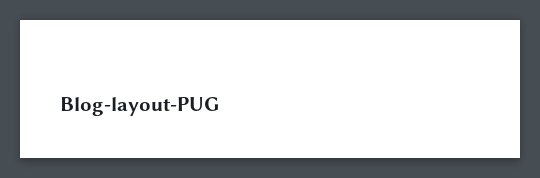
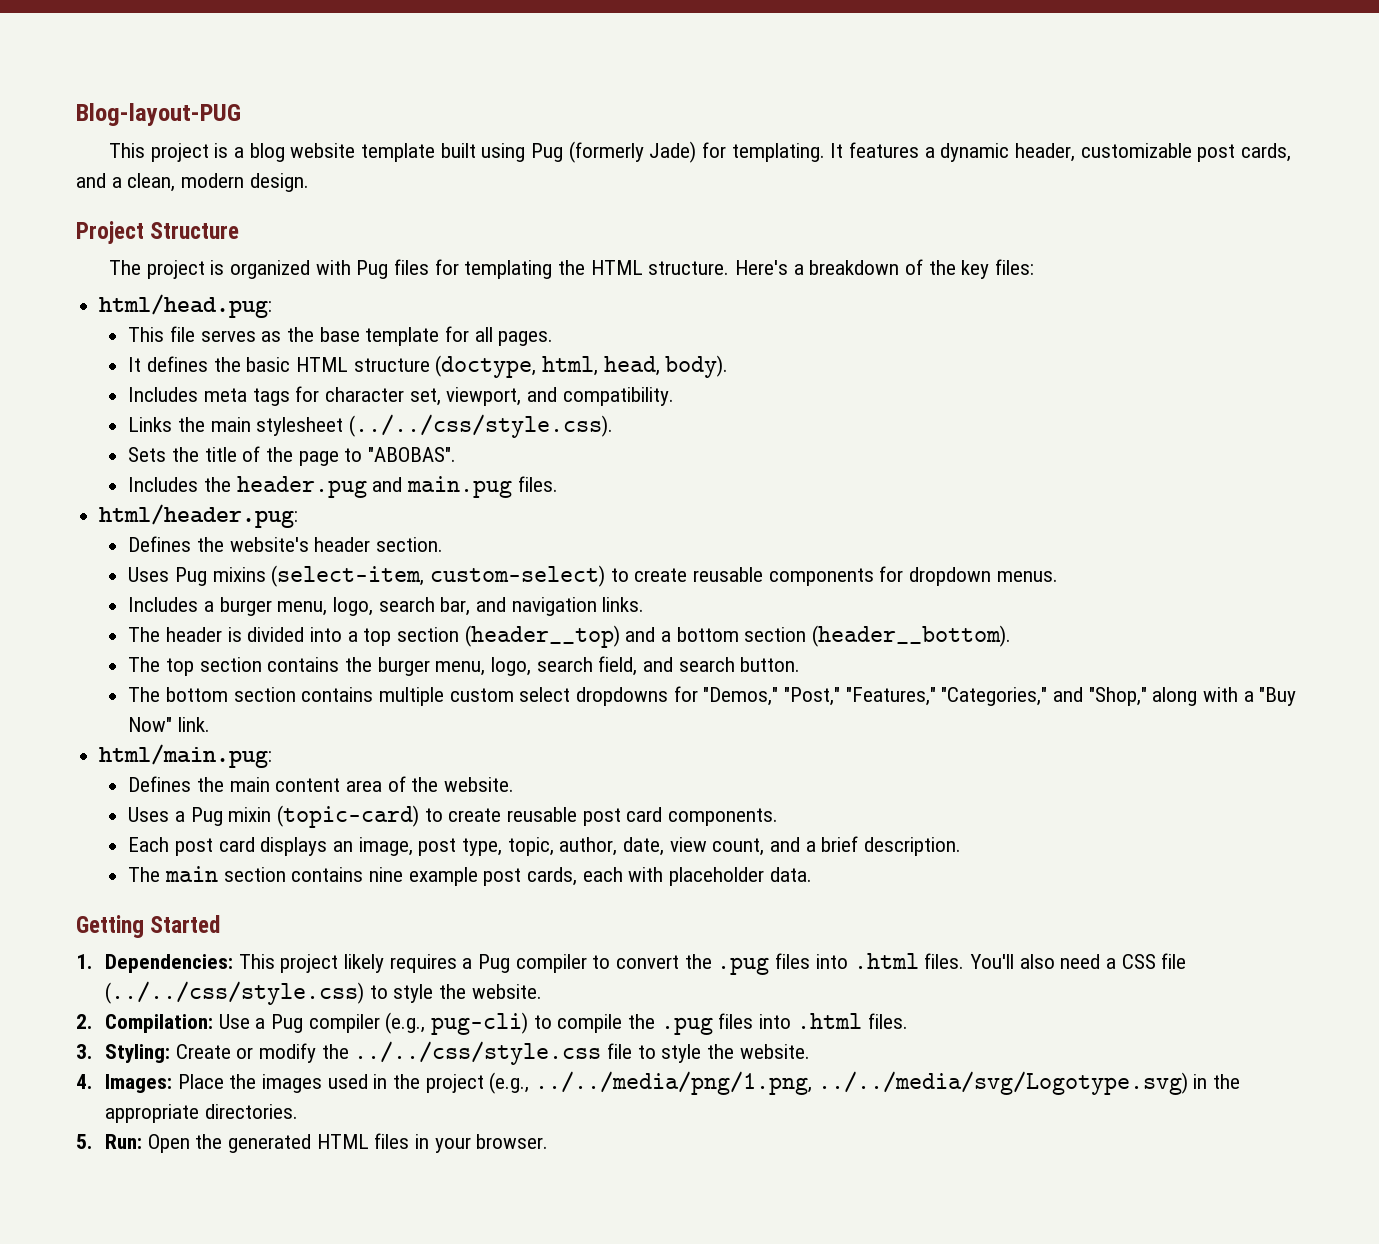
(219, 106) none -> [109,141,1292,163] [76,173,309,192] [76,221,240,244] [109,259,1035,279] [99,294,273,318] [128,326,554,346] [128,355,729,378] [128,386,674,406] [128,414,613,438] [128,446,456,466] [128,476,558,498] [99,504,299,528] [128,536,443,552] [128,565,1058,587] [128,597,645,616] [128,625,1011,648] [128,656,801,676] [128,686,1297,706] [128,717,210,732] [99,744,273,768] [128,776,514,792] [128,805,778,828] [128,836,961,856] [128,866,812,886] [76,915,221,938] [76,953,1187,975] [105,981,542,1005] [76,1012,908,1035] [76,1041,810,1065] [76,1071,1241,1095] [105,1104,298,1123] [76,1133,549,1153] // This project is a blog website template built using Pug (formerly Jade) for templating. It features a dynamic header, customizable post cards, and a clean, modern design. // Project Structure // The project is organized with Pug files for templating the HTML structure. Here's a breakdown of the key files: // html/head.pug: // This file serves as the base template for all pages. // It defines the basic HTML structure (doctype, html, head, body). // Includes meta tags for character set, viewport, and compatibility. // Links the main stylesheet (../../css/style.css). // Sets the title of the page to "ABOBAS". // Includes the header.pug and main.pug files. // html/header.pug: // Defines the website's header section. // Uses Pug mixins (select-item, custom-select) to create reusable components for dropdown menus. // Includes a burger menu, logo, search bar, and navigation links. // The header is divided into a top section (header__top) and a bottom section (header__bottom). // The top section contains the burger menu, logo, search field, and search button. // The bottom section contains multiple custom select dropdowns for "Demos," "Post," "Features," "Categories," and "Shop," along with a "Buy Now" link. // html/main.pug: // Defines the main content area of the website. // Uses a Pug mixin (topic-card) to create reusable post card components. // Each post card displays an image, post type, topic, author, date, view count, and a brief description. // The main section contains nine example post cards, each with placeholder data. // Getting Started // 1. Dependencies: This project likely requires a Pug compiler to convert the .pug files into .html files. You'll also need a CSS file (../../css/style.css) to style the website. // 2. Compilation: Use a Pug compiler (e.g., pug-cli) to compile the .pug files into .html files. // 3. Styling: Create or modify the ../../css/style.css file to style the website. // 4. Images: Place the images used in the project (e.g., ../../media/png/1.png, ../../media/svg/Logotype.svg) in the appropriate directories. // 5. Run: Open the generated HTML files in your browser.

